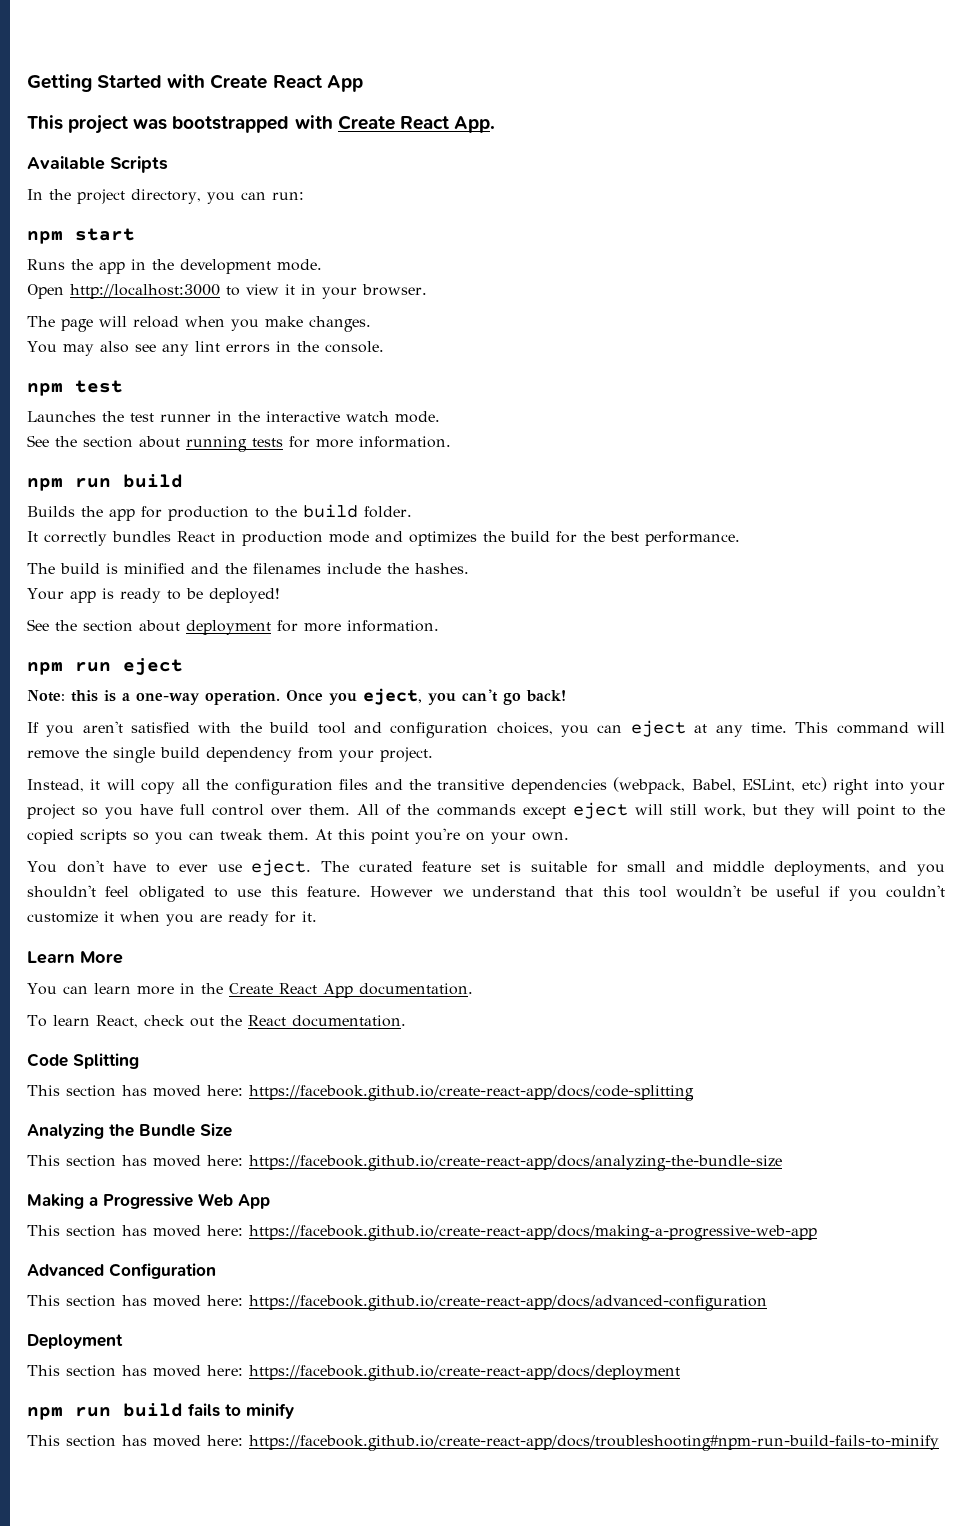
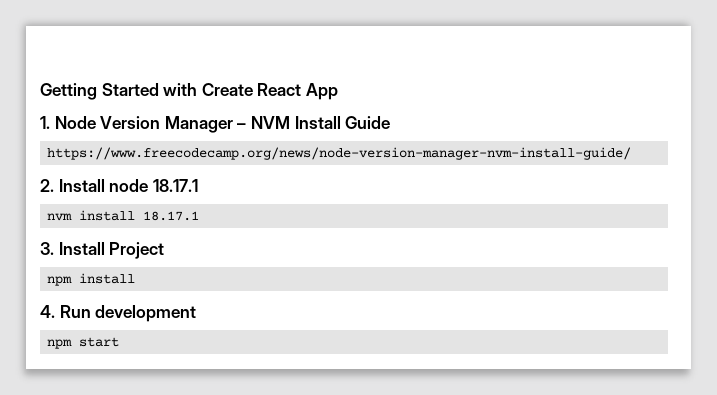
[27,115,495,134] [27,156,168,173] [27,189,304,204] [27,228,135,244] [27,259,322,274] [27,284,427,299] [27,316,371,332] [27,341,384,356] [27,380,123,396] [27,411,440,423] [27,435,451,452] [27,474,183,491] [27,504,412,521] [27,531,740,546] [27,563,469,574] [27,588,280,603] [27,619,439,635] [27,658,183,675] [27,688,566,705] [27,720,945,738] [27,747,433,763] [27,777,946,795] [27,802,945,819] [27,828,569,844] [27,859,945,876] [27,885,946,902] [27,911,317,926] [27,951,123,964] [27,983,473,998] [27,1015,406,1028] [27,1053,139,1069] [27,1085,694,1101] [27,1123,232,1139] [27,1155,782,1171] [27,1193,270,1209] [27,1225,817,1241] [27,1263,216,1279] [27,1295,767,1311] [27,1334,123,1349] [27,1365,680,1381] [27,1403,294,1420] [27,1435,939,1451] This project was bootstrapped with Create React App. // Available Scripts // In the project directory, you can run: // npm start // Runs the app in the development mode. // Open http://localhost:3000 to view it in your browser. // The page will reload when you make changes. // You may also see any lint errors in the console. // npm test // Launches the test runner in the interactive watch mode. // See the section about running tests for more information. // npm run build // Builds the app for production to the build folder. // It correctly bundles React in production mode and optimizes the build for the best performance. // The build is minified and the filenames include the hashes. // Your app is ready to be deployed! // See the section about deployment for more information. // npm run eject // Note: this is a one-way operation. Once you eject, you can't go back! // If you aren't satisfied with the build tool and configuration choices, you can eject at any time. This command will remove the single build dependency from your project. // Instead, it will copy all the configuration files and the transitive dependencies (webpack, Babel, ESLint, etc) right into your project so you have full control over them. All of the commands except eject will still work, but they will point to the copied scripts so you can tweak them. At this point you're on your own. // You don't have to ever use eject. The curated feature set is suitable for small and middle deployments, and you shouldn't feel obligated to use this feature. However we understand that this tool wouldn't be useful if you couldn't customize it when you are ready for it. // Learn More // You can learn more in the Create React App documentation. // To learn React, check out the React documentation. // Code Splitting // This section has moved here: https://facebook.github.io/create-react-app/docs/code-splitting // Analyzing the Bundle Size // This section has moved here: https://facebook.github.io/create-react-app/docs/analyzing-the-bundle-size // Making a Progressive Web App // This section has moved here: https://facebook.github.io/create-react-app/docs/making-a-progressive-web-app // Advanced Configuration // This section has moved here: https://facebook.github.io/create-react-app/docs/advanced-configuration // Deployment // This section has moved here: https://facebook.github.io/create-react-app/docs/deployment // npm run build fails to minify // This section has moved here: https://facebook.github.io/create-react-app/docs/troubleshooting#npm-run-build-fails-to-minify -> [40,116,391,133] [46,147,631,160] [40,179,198,192] [46,210,199,221] [40,242,165,259] [46,273,135,286] [40,305,197,322] [46,337,119,349] 1. Node Version Manager – NVM Install Guide // https://www.freecodecamp.org/news/node-version-manager-nvm-install-guide/ // 2. Install node 18.17.1 // nvm install 18.17.1 // 3. Install Project // npm install // 4. Run development // npm start

